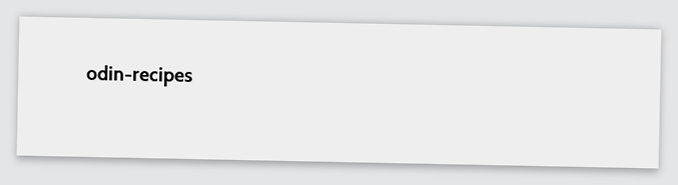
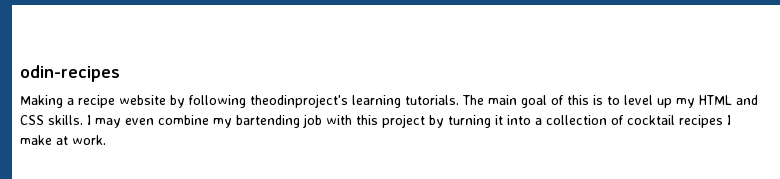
(193, 76) none -> [20,94,758,108] [20,114,731,128] [20,135,106,145] // Making a recipe website by following theodinproject's learning tutorials. The main goal of this is to level up my HTML and CSS skills. I may even combine my bartending job with this project by turning it into a collection of cocktail recipes I make at work.

